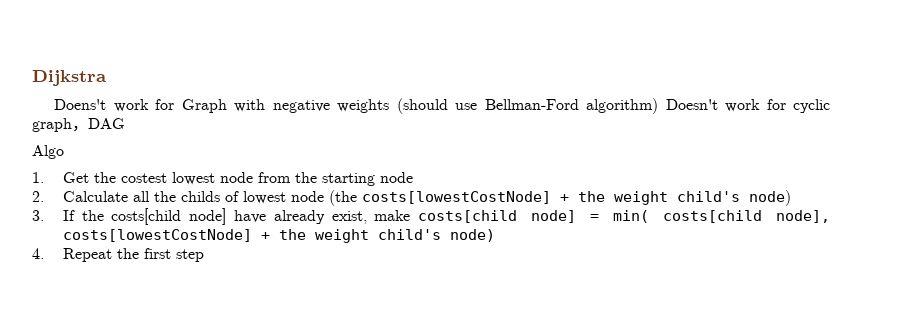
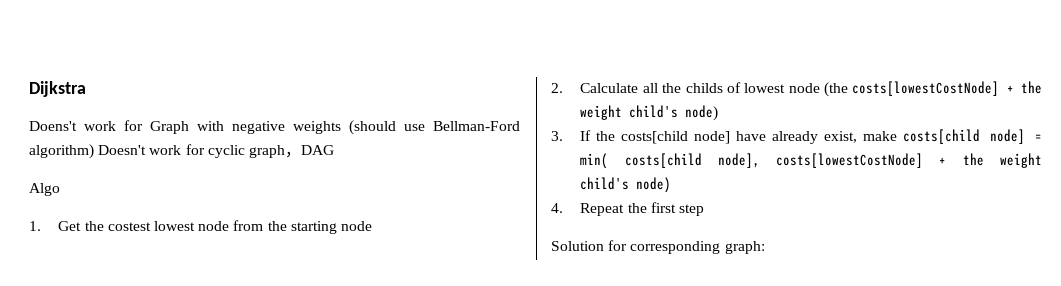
(204, 255) none -> [551,240,765,254] // Solution for corresponding graph:

